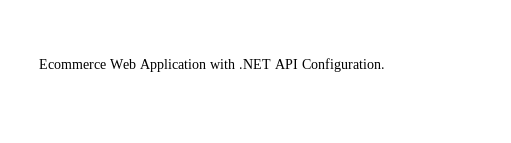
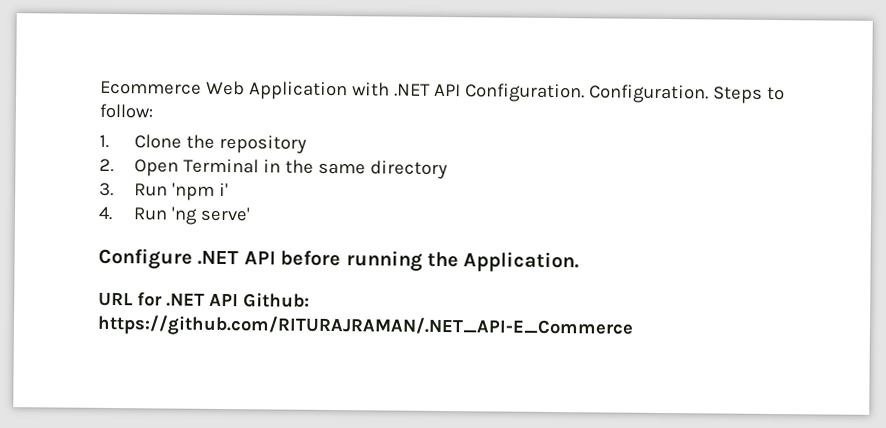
(385, 65) none -> [588,84,785,104] [99,103,153,119] [99,134,307,154] [99,158,448,180] [99,182,229,201] [98,206,251,225] [98,247,580,273] [98,292,310,308] [97,314,634,339] Configuration. Steps to follow: // 1. Clone the repository // 2. Open Terminal in the same directory // 3. Run 'npm i' // 4. Run 'ng serve' // Configure .NET API before running the Application. // URL for .NET API Github: https://github.com/RITURAJRAMAN/.NET_API-E_Commerce

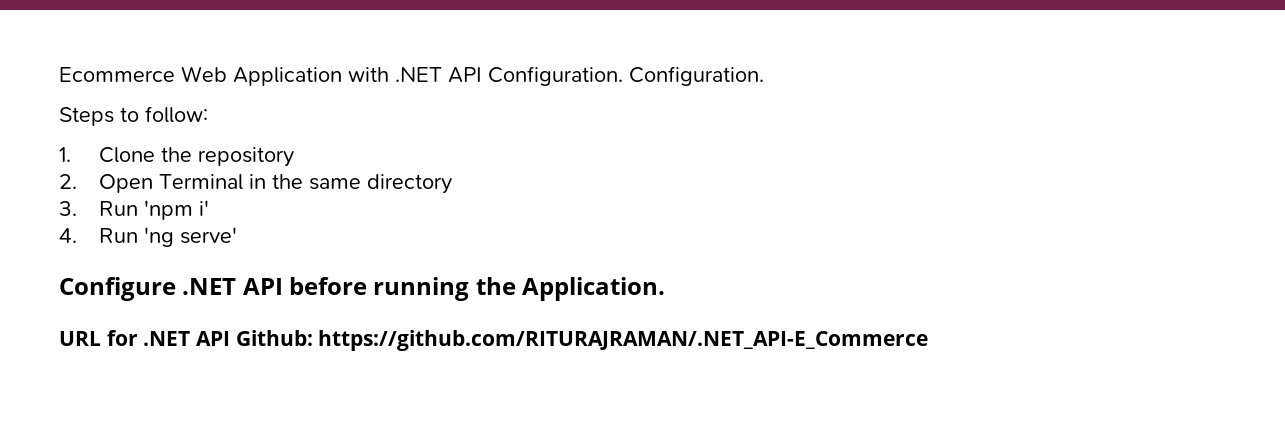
(709, 94) none -> (764, 76) //

